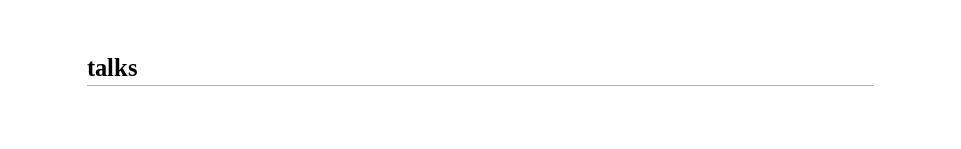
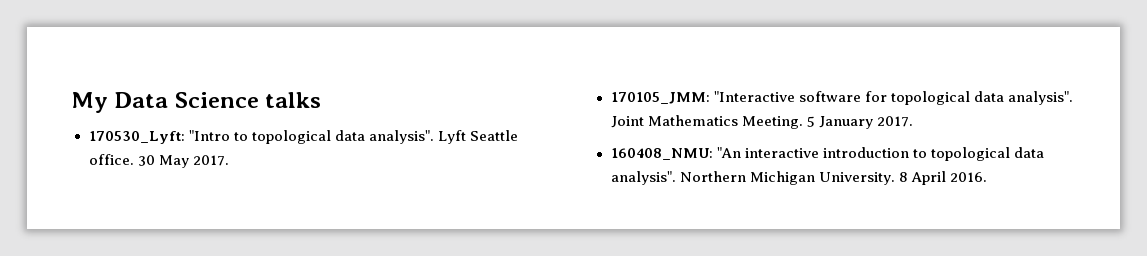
[87,58,138,76] talks -> [72,92,322,113] [88,130,518,144] [88,154,229,168] [610,91,1073,105] [610,115,913,129] [610,147,1044,161] [610,171,987,185] My Data Science talks // 170530_Lyft: "Intro to topological data analysis". Lyft Seattle office. 30 May 2017. // 170105_JMM: "Interactive software for topological data analysis". Joint Mathematics Meeting. 5 January 2017. // 160408_NMU: "An interactive introduction to topological data analysis". Northern Michigan University. 8 April 2016.

